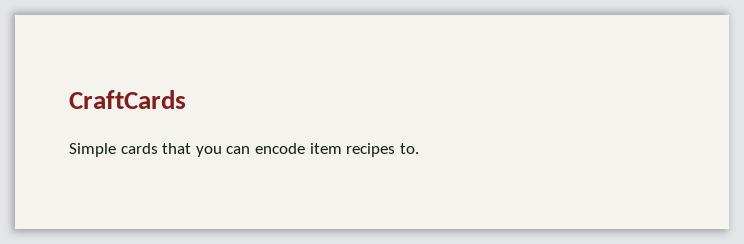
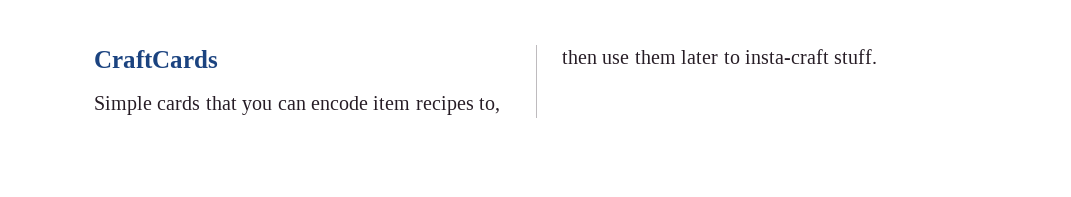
[399,143,419,154] to. -> [479,98,501,114] [562,49,878,64] to, then use them later to insta-craft stuff.

